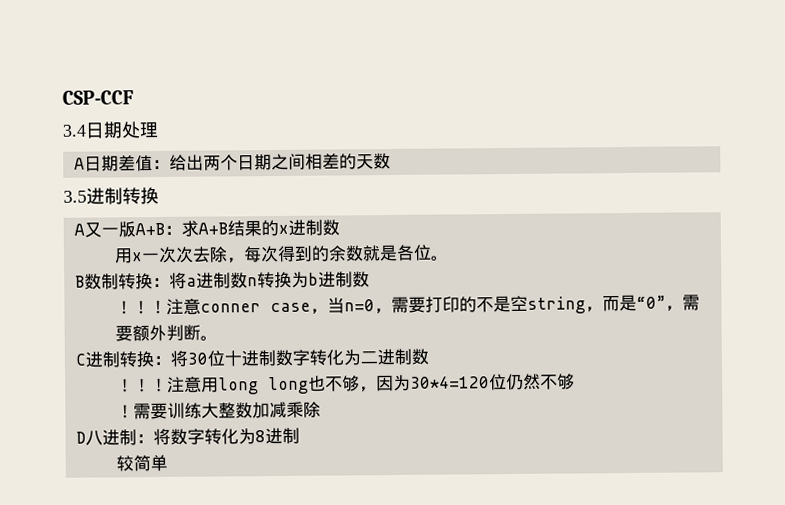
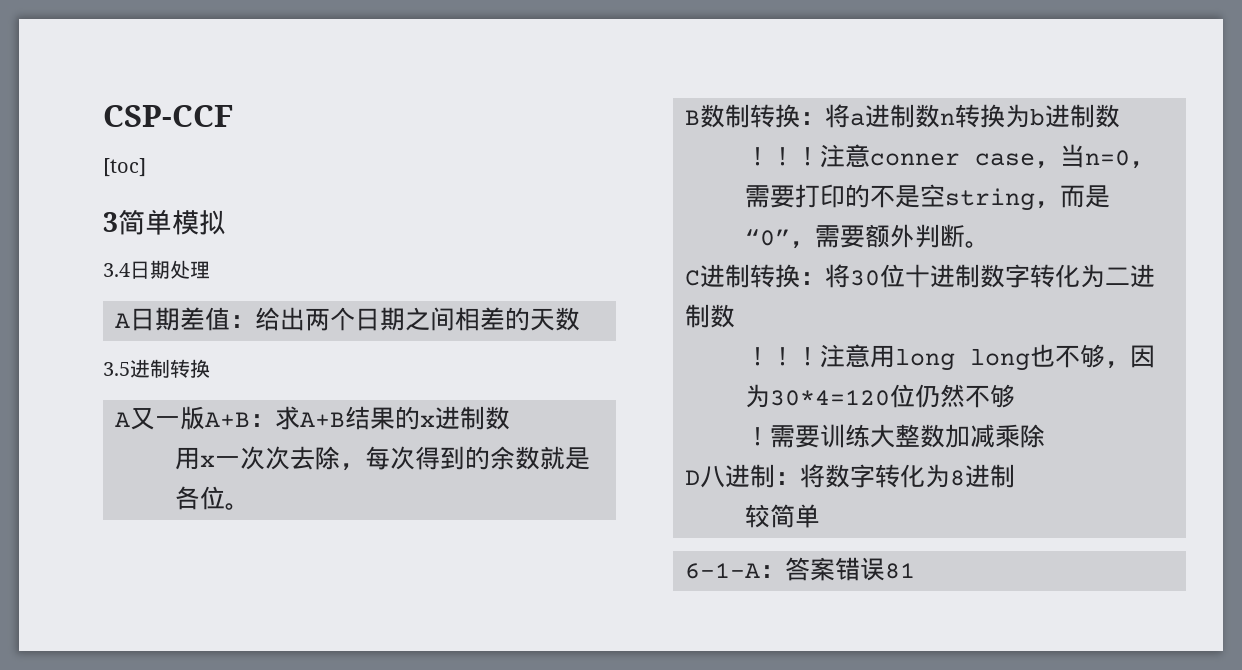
(134, 97) none -> [103,158,146,177] [103,209,226,235] // [toc] // 3简单模拟
(168, 463) none -> [685,557,915,581] // 6-1-A：答案错误81

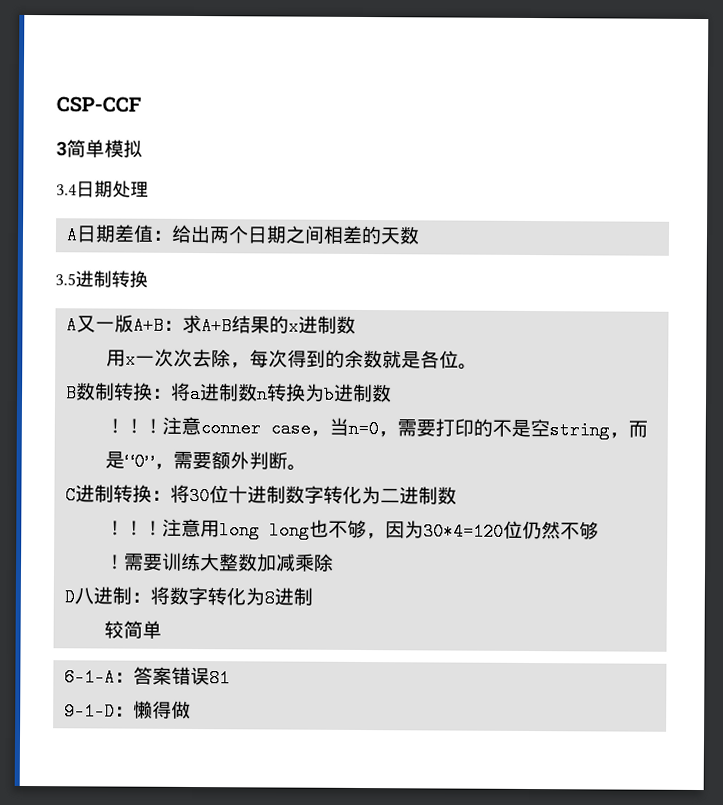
[103,158,146,177] // [toc] -> (141, 104) none
(915, 571) none -> [63,700,191,721] // 9-1-D：懒得做

